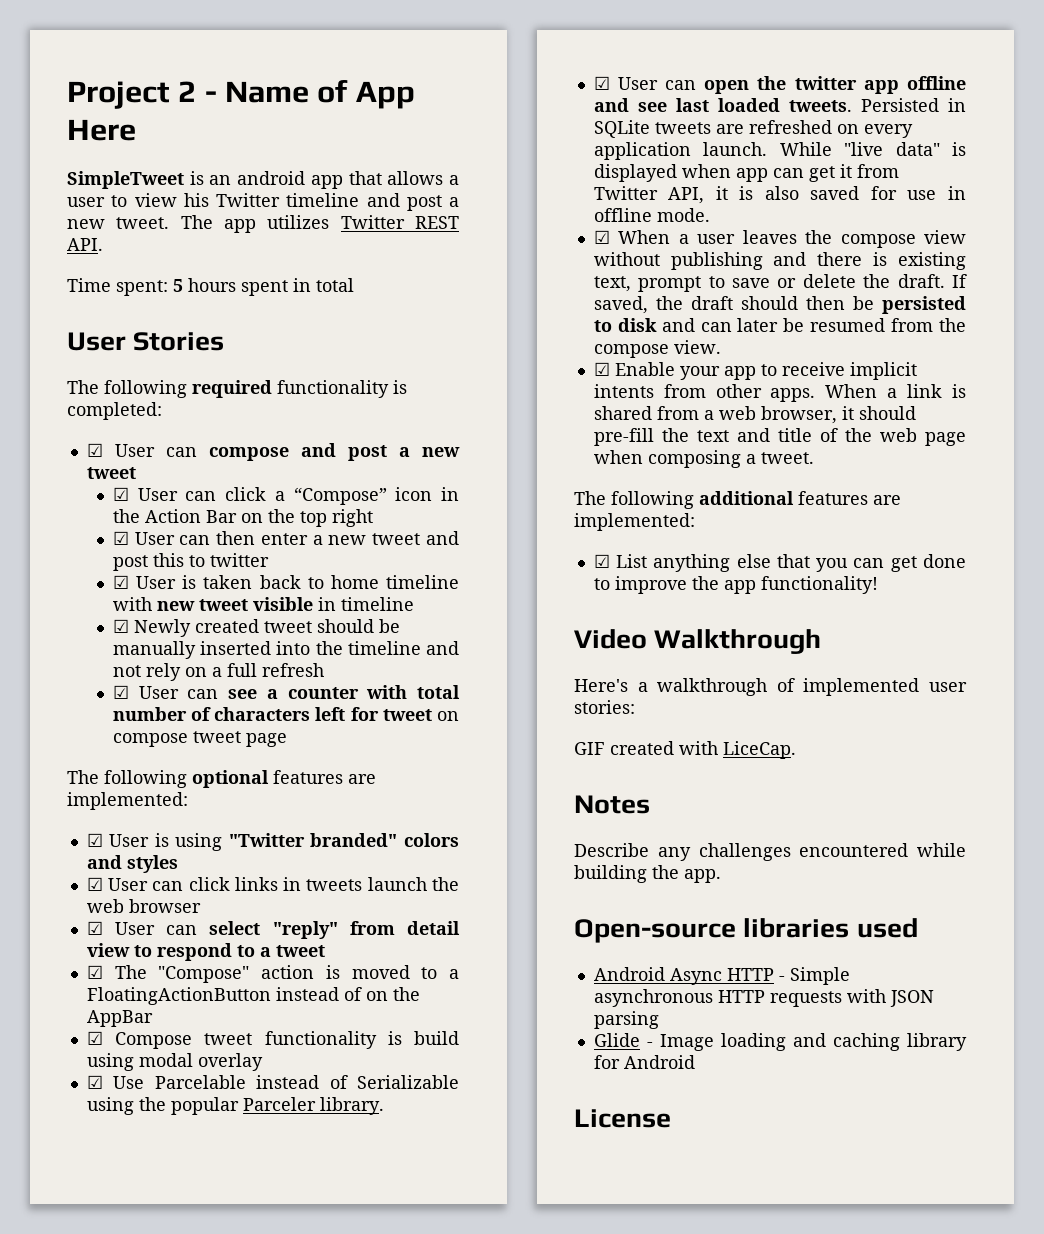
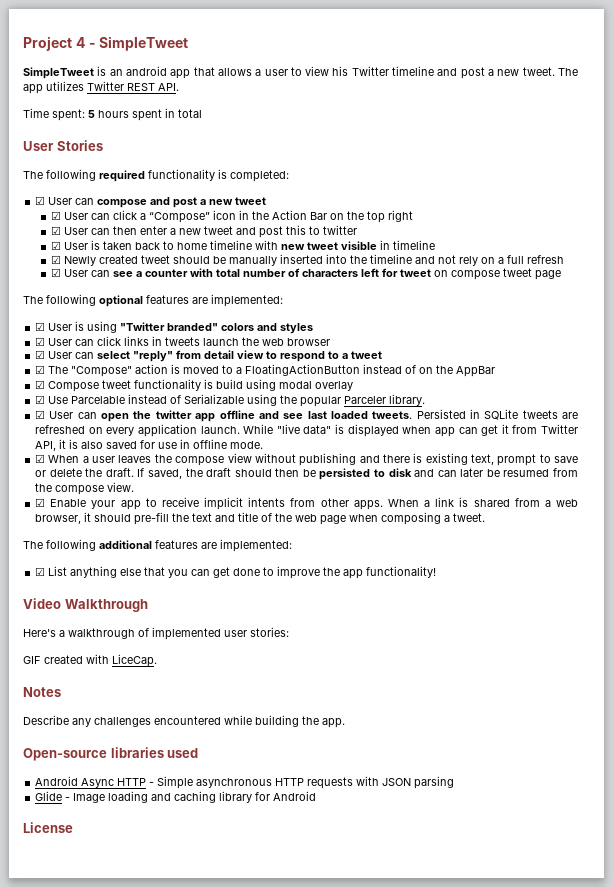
[178,80,415,109] [67,119,136,141] 2 - Name of App Here -> [75,36,189,51] 4 - SimpleTweet

